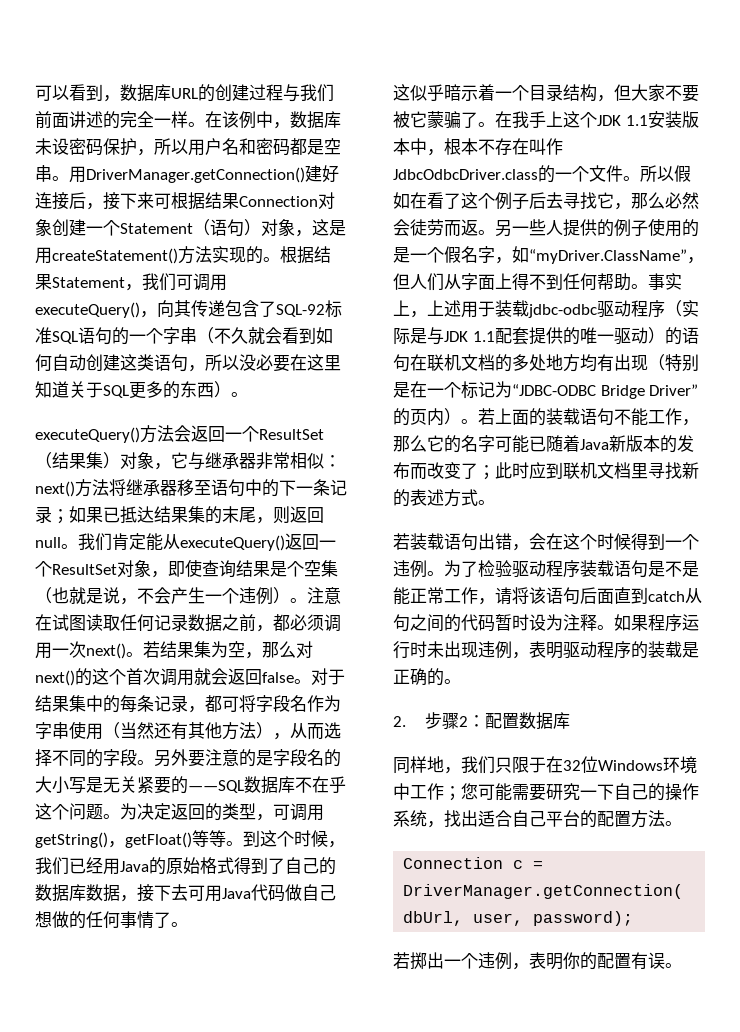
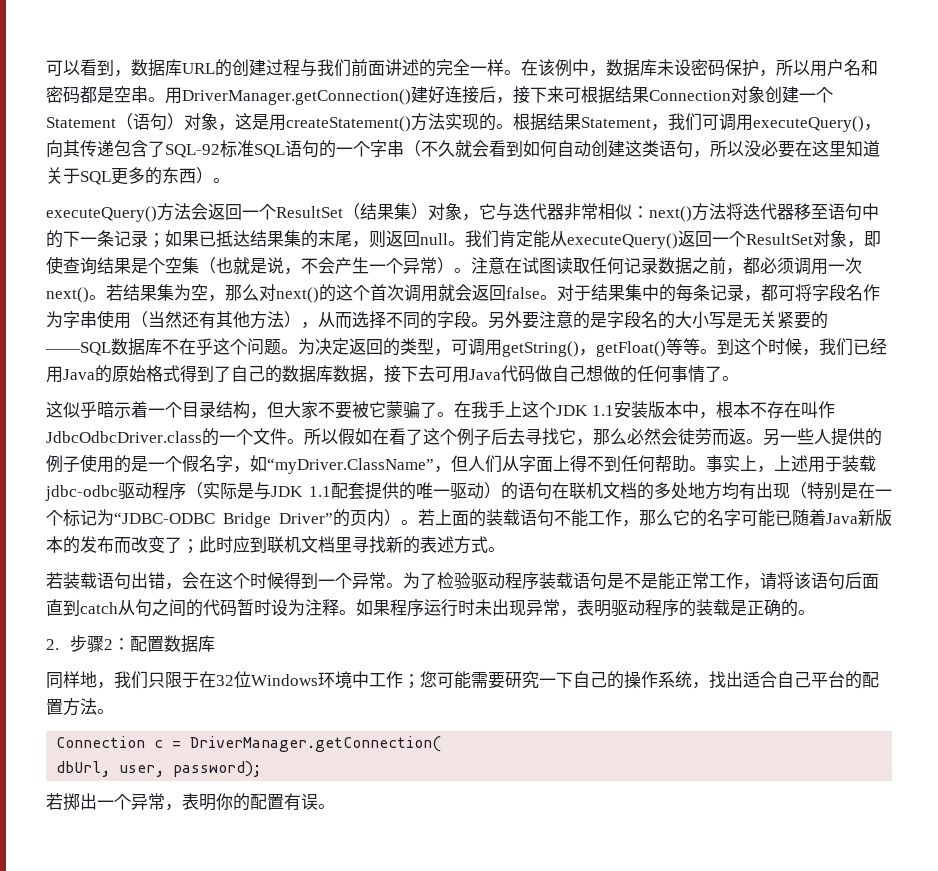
[205,452,239,469] 继承 -> [513,203,547,220] 迭代
[126,479,160,496] 继承 -> [743,203,777,220] 迭代
[239,587,273,605] 违例 -> [403,257,437,274] 异常
[393,560,427,578] 违例 -> [352,572,386,589] 异常
[478,641,512,659] 违例 -> [526,599,560,616] 异常
[478,952,512,970] 违例 -> [131,793,165,810] 异常

